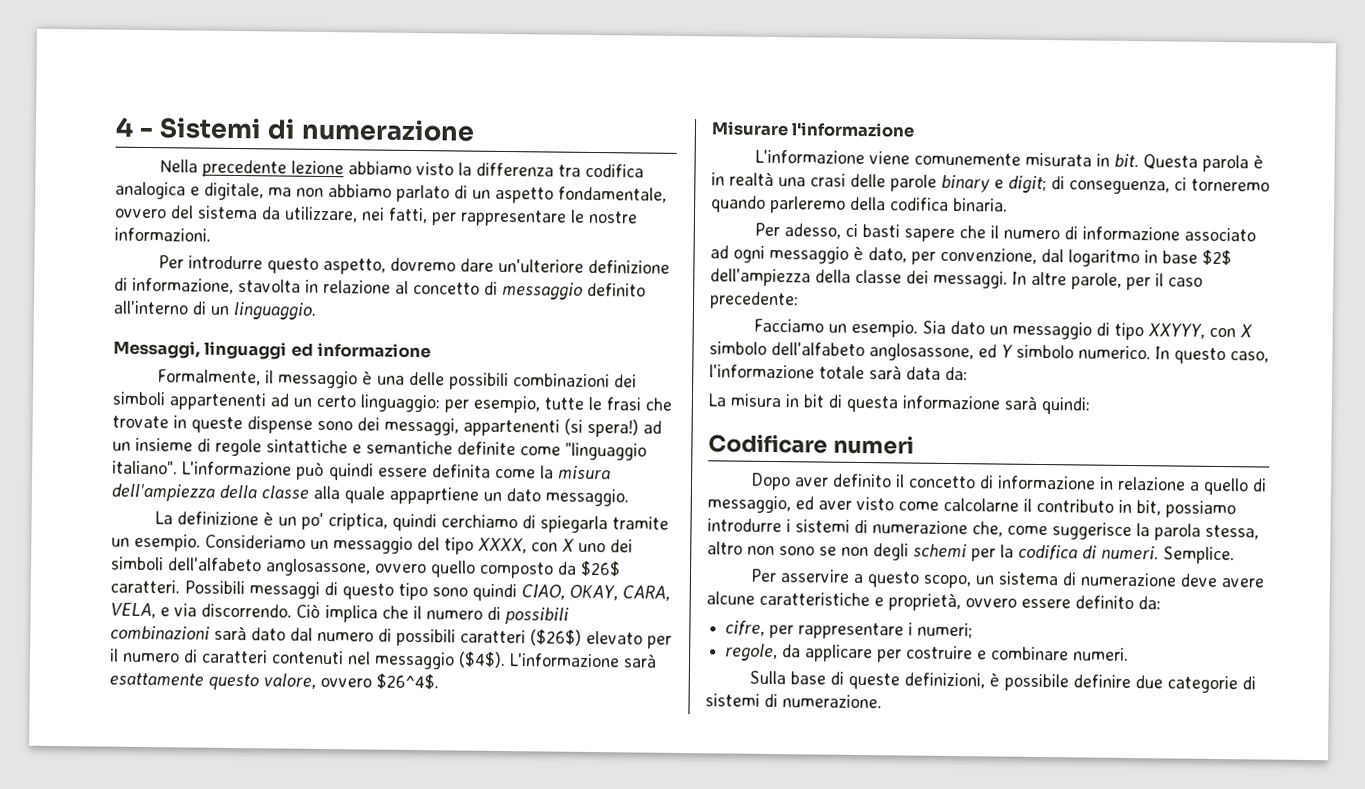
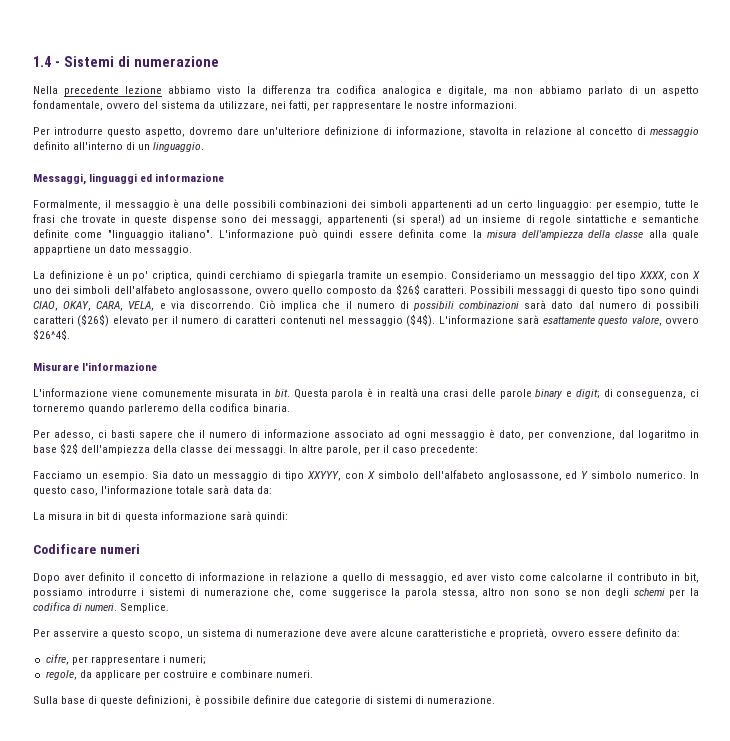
[115,116,134,137] 4 -> [33,56,51,67] 1.4

